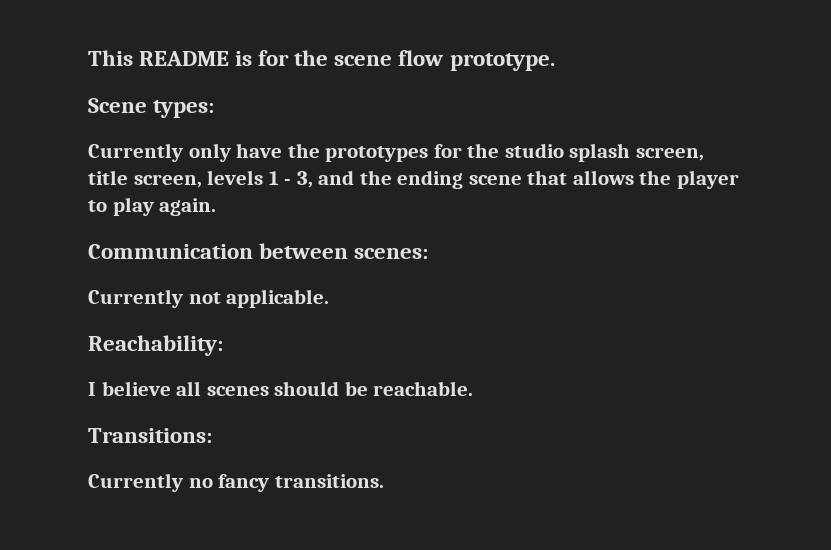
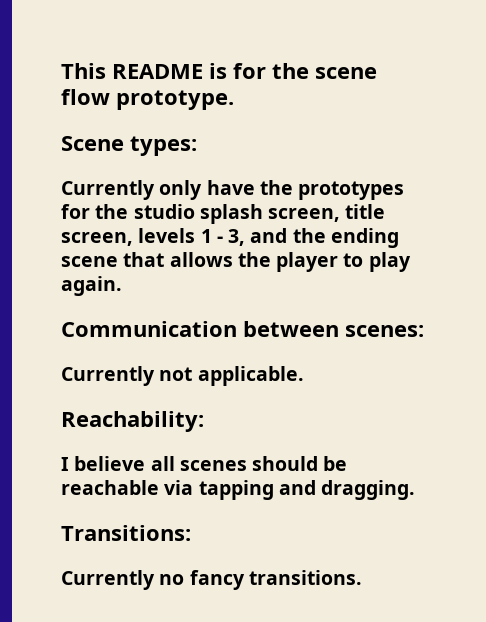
[373,381,474,396] reachable. -> [61,480,416,500] reachable via tapping and dragging.

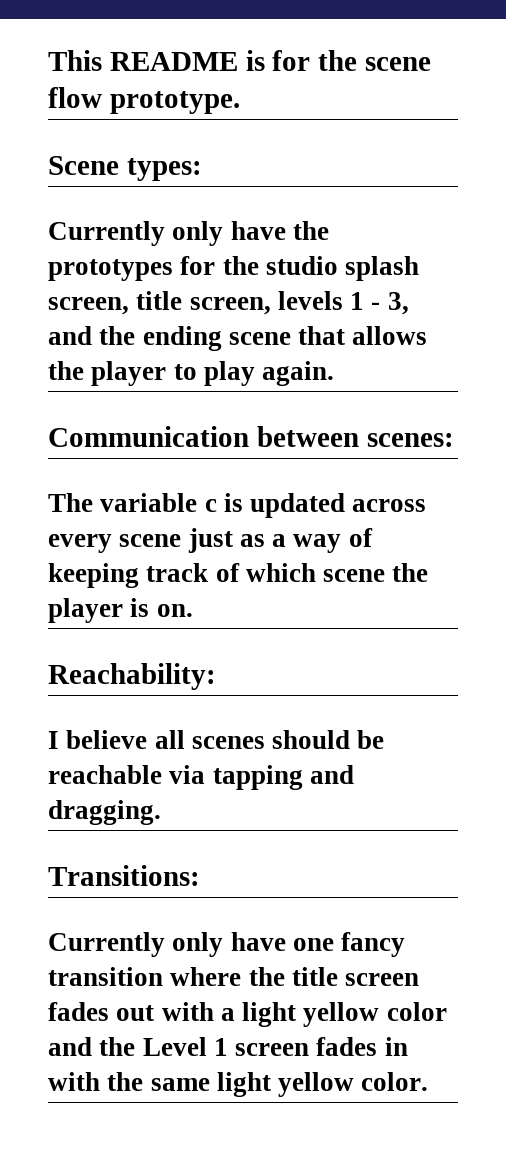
[61,366,304,386] Currently not applicable. -> [48,493,427,518] [48,528,373,553] [48,563,429,588] [48,598,193,623] The variable c is updated across every scene just as a way of keeping track of which scene the player is on.
[159,570,362,590] no fancy transitions. -> [172,932,406,957] [48,967,420,986] [48,1002,447,1027] [48,1037,408,1056] [48,1072,429,1097] only have one fancy transition where the title screen fades out with a light yellow color and the Level 1 screen fades in with the same light yellow color.

